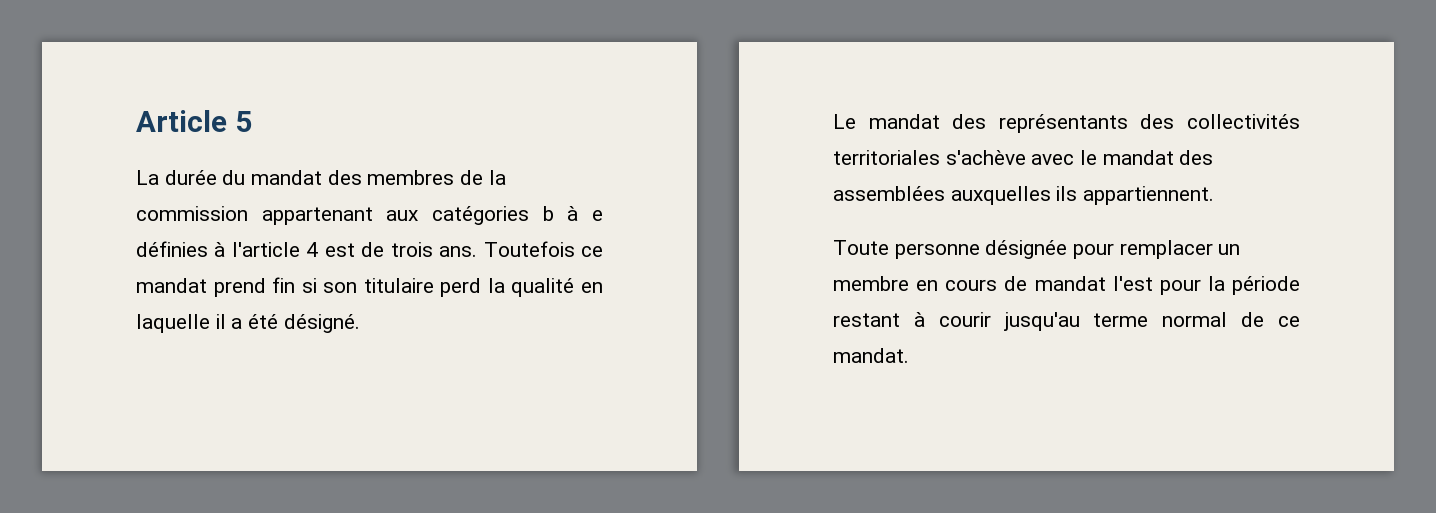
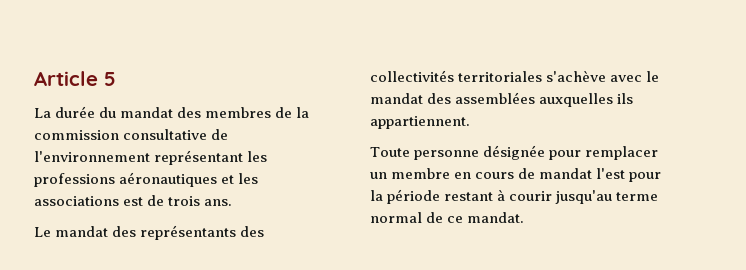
[261,206,604,225] [136,241,603,257] [136,277,603,297] [136,314,360,333] appartenant aux catégories b à e définies à l'article 4 est de trois ans. Toutefois ce mandat prend fin si son titulaire perd la qualité en laquelle il a été désigné. -> [123,129,229,140] [34,150,268,165] [34,172,259,187] [34,195,233,206] consultative de l'environnement représentant les professions aéronautiques et les associations est de trois ans.

